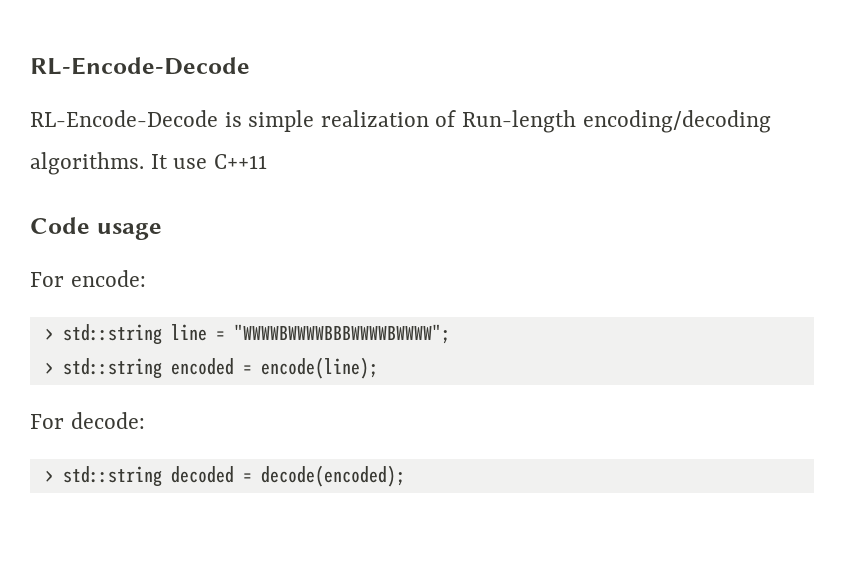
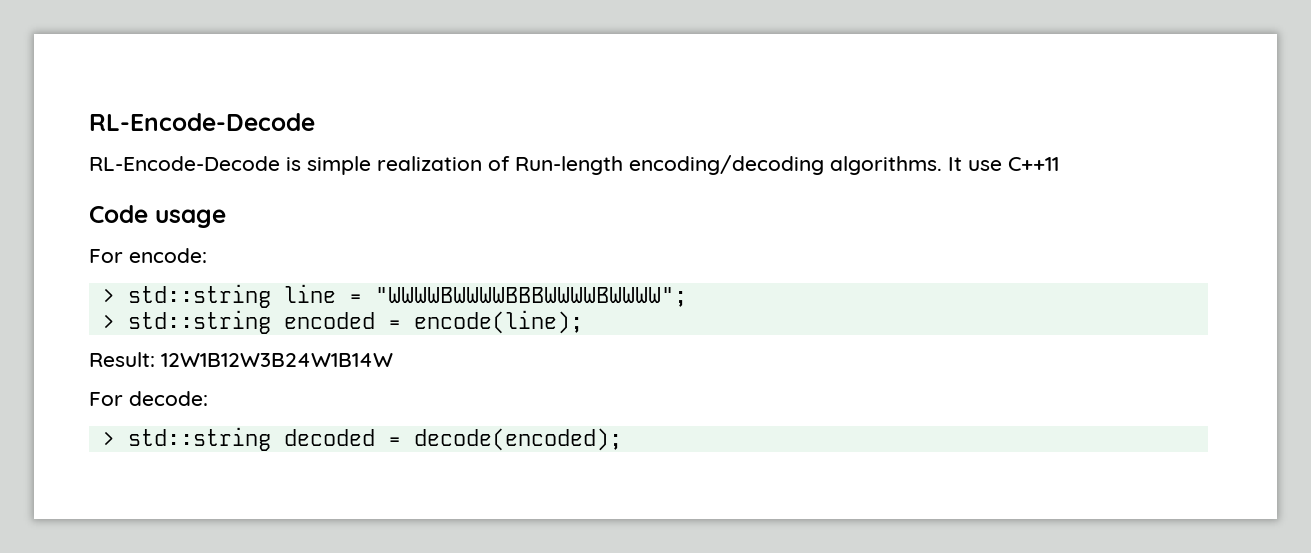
(378, 368) none -> [89,352,393,367] // Result: 12W1B12W3B24W1B14W

